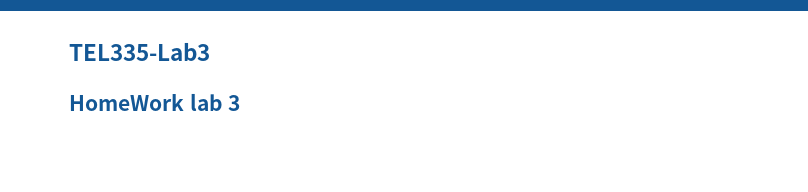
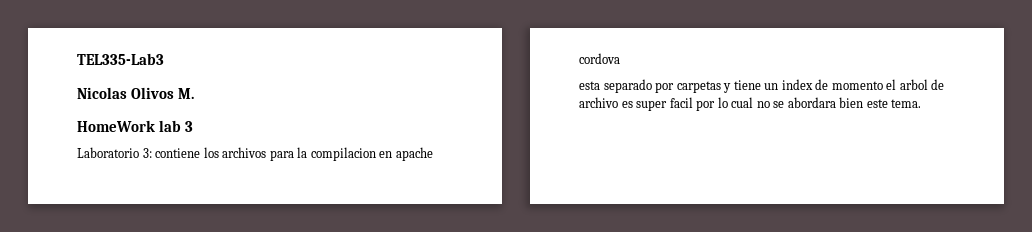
(210, 51) none -> [77,87,194,99] // Nicolas Olivos M.
(241, 103) none -> [77,147,433,161] [579,53,620,64] [579,79,945,93] [579,97,922,111] // Laboratorio 3: contiene los archivos para la compilacion en apache cordova // esta separado por carpetas y tiene un index de momento el arbol de archivo es super facil por lo cual no se abordara bien este tema.

